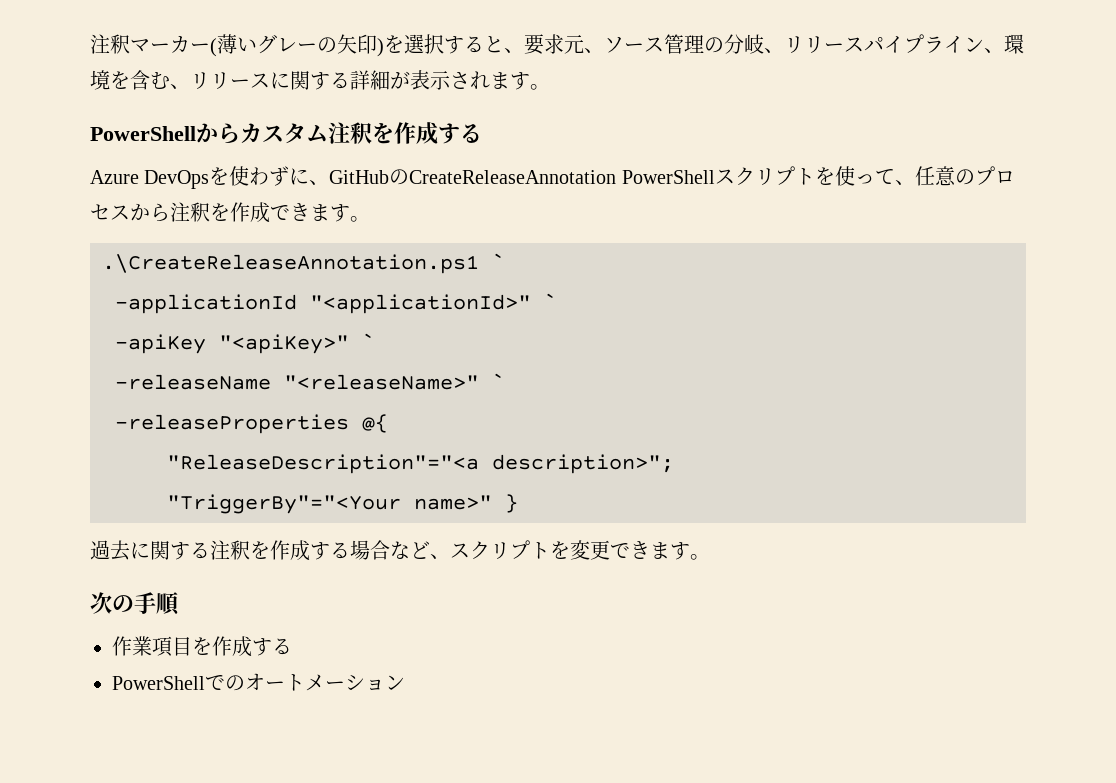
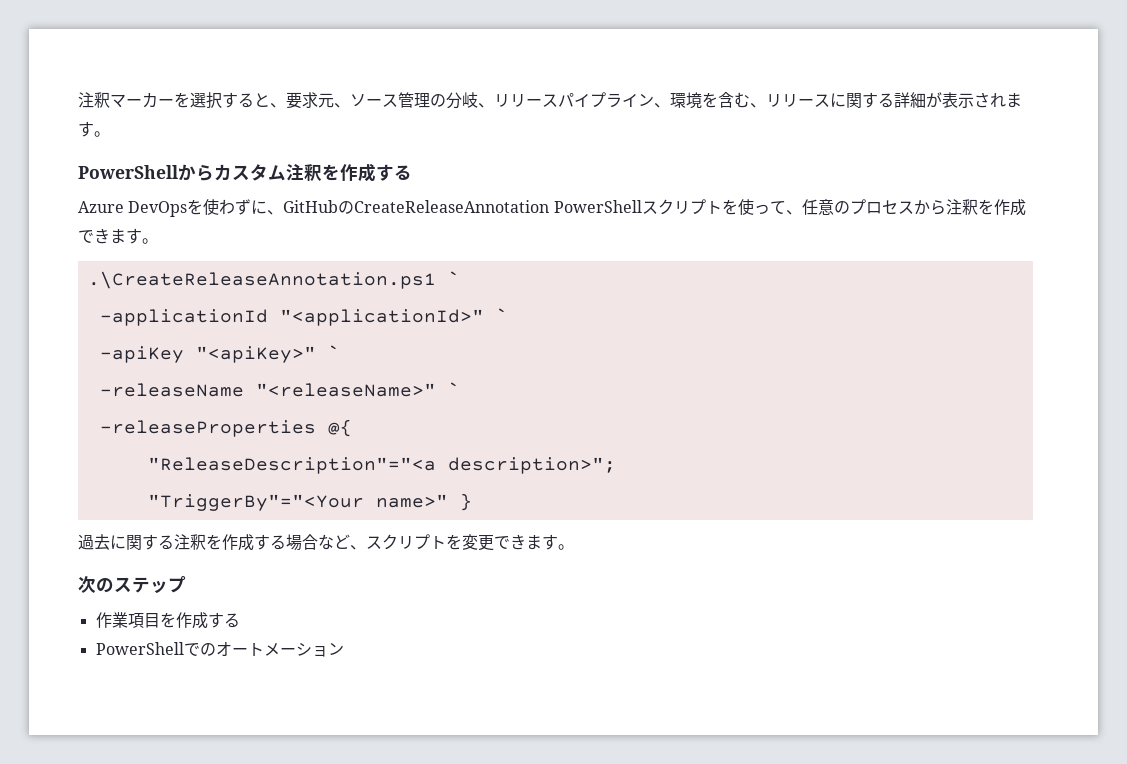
[210,34,384,57] (薄いグレーの矢印) -> (174, 102) none
[134,592,179,615] 手順 -> [114,576,186,593] ステップ

